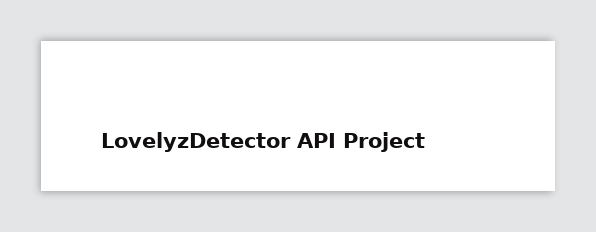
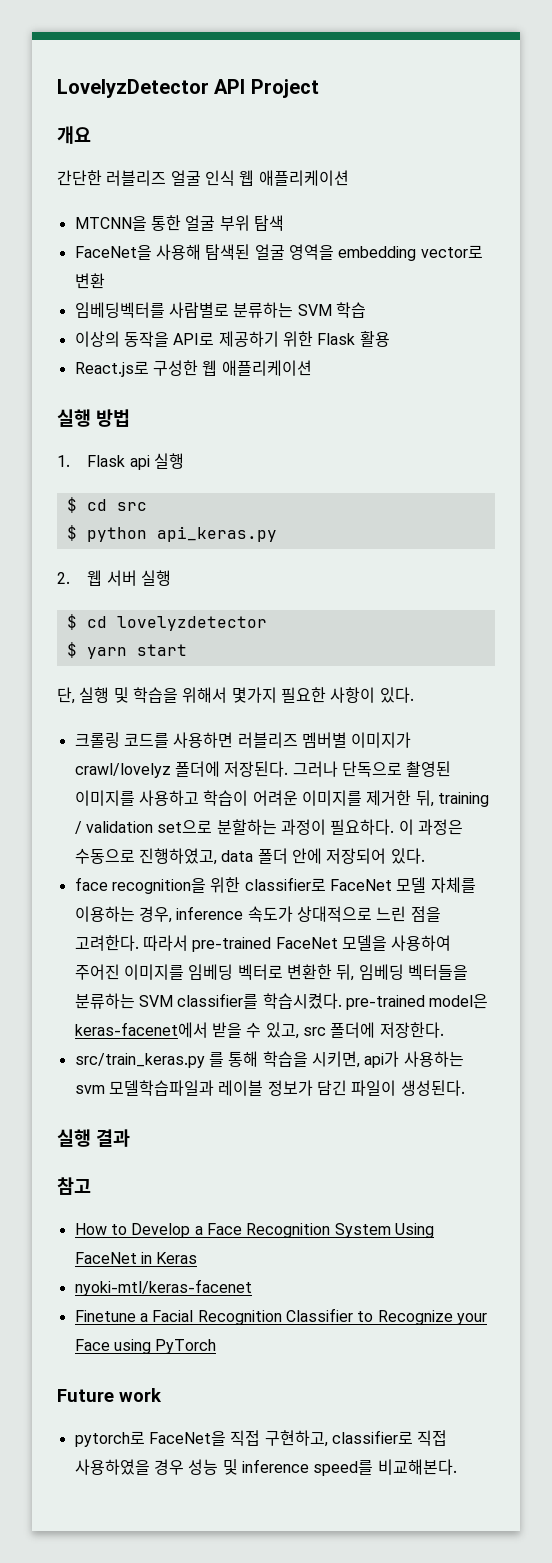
(425, 142) none -> [57,126,91,144] [57,170,349,186] [74,215,284,231] [74,244,483,261] [74,273,105,289] [74,302,366,318] [74,331,390,347] [74,360,312,377] [57,409,130,427] [57,453,184,470] [66,497,147,513] [66,525,277,542] [57,570,171,586] [66,614,267,631] [66,642,187,659] [57,687,414,704] [74,732,412,748] [74,761,452,778] [74,790,489,807] [74,819,463,835] [74,848,425,865] [74,877,476,894] [74,906,441,923] [74,935,452,952] [74,964,468,981] [74,993,489,1010] [74,1022,444,1039] [74,1051,464,1068] [74,1080,465,1096] [57,1129,130,1147] [57,1177,91,1195] [74,1223,434,1238] [74,1252,198,1264] [74,1279,252,1296] [74,1308,487,1325] [74,1339,217,1354] [57,1388,162,1402] [74,1430,448,1447] [74,1459,457,1476] // 개요 // 간단한 러블리즈 얼굴 인식 웹 애플리케이션 // MTCNN을 통한 얼굴 부위 탐색 // FaceNet을 사용해 탐색된 얼굴 영역을 embedding vector로 변환 // 임베딩벡터를 사람별로 분류하는 SVM 학습 // 이상의 동작을 API로 제공하기 위한 Flask 활용 // React.js로 구성한 웹 애플리케이션 // 실행 방법 // 1. Flask api 실행 // $ cd src // $ python api_keras.py // 2. 웹 서버 실행 // $ cd lovelyzdetector // $ yarn start // 단, 실행 및 학습을 위해서 몇가지 필요한 사항이 있다. // 크롤링 코드를 사용하면 러블리즈 멤버별 이미지가 crawl/lovelyz 폴더에 저장된다. 그러나 단독으로 촬영된 이미지를 사용하고 학습이 어려운 이미지를 제거한 뒤, training / validation set으로 분할하는 과정이 필요하다. 이 과정은 수동으로 진행하였고, data 폴더 안에 저장되어 있다. // face recognition을 위한 classifier로 FaceNet 모델 자체를 이용하는 경우, inference 속도가 상대적으로 느린 점을 고려한다. 따라서 pre-trained FaceNet 모델을 사용하여 주어진 이미지를 임베딩 벡터로 변환한 뒤, 임베딩 벡터들을 분류하는 SVM classifier를 학습시켰다. pre-trained model은 keras-facenet에서 받을 수 있고, src 폴더에 저장한다. // src/train_keras.py 를 통해 학습을 시키면, api가 사용하는 svm 모델학습파일과 레이블 정보가 담긴 파일이 생성된다. // 실행 결과 // 참고 // How to Develop a Face Recognition System Using FaceNet in Keras // nyoki-mtl/keras-facenet // Finetune a Facial Recognition Classifier to Recognize your Face using PyTorch // Future work // pytorch로 FaceNet을 직접 구현하고, classifier로 직접 사용하였을 경우 성능 및 inference speed를 비교해본다.

